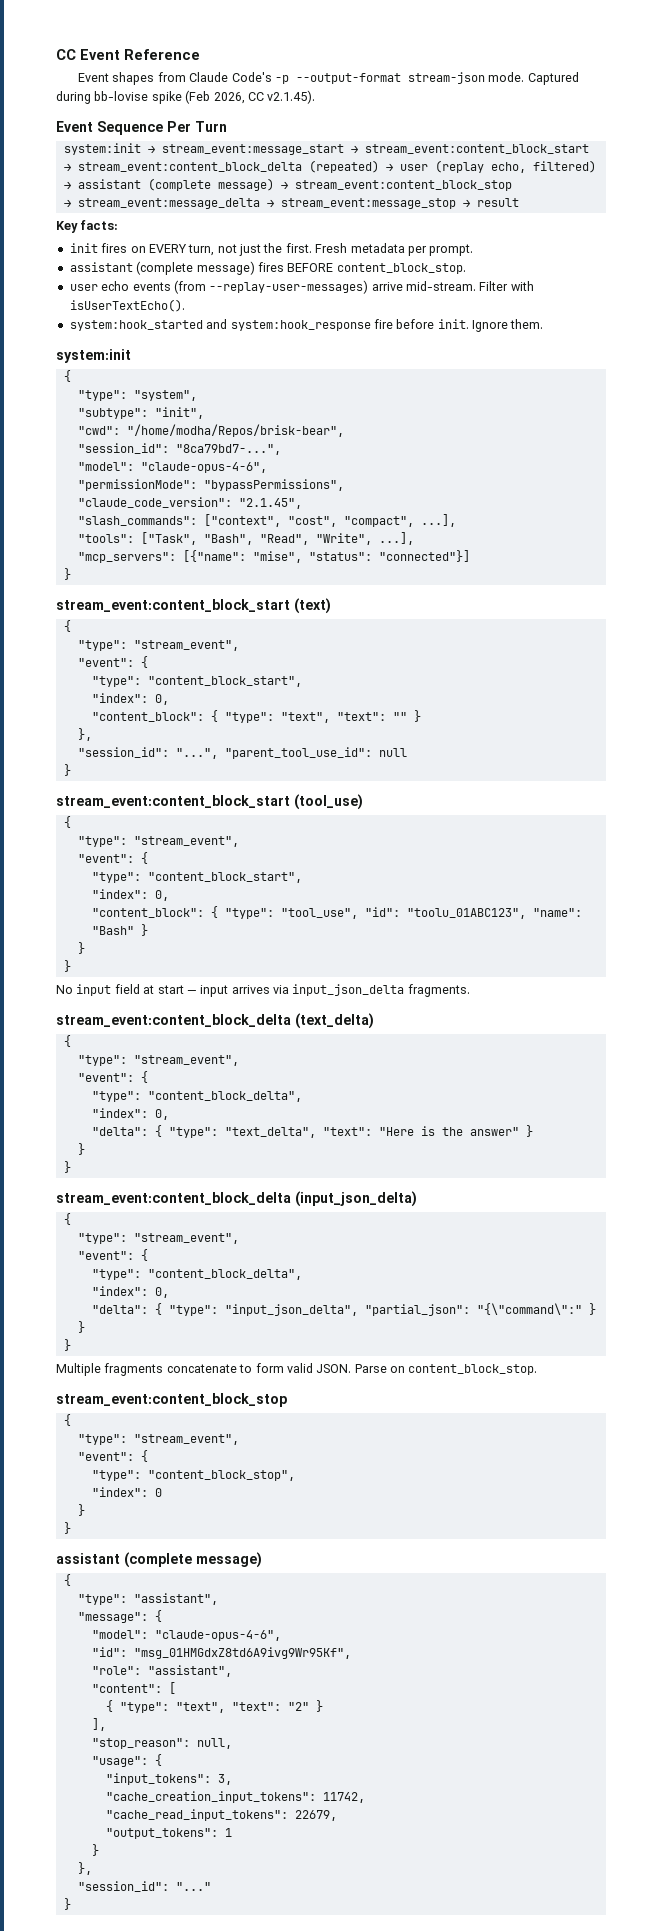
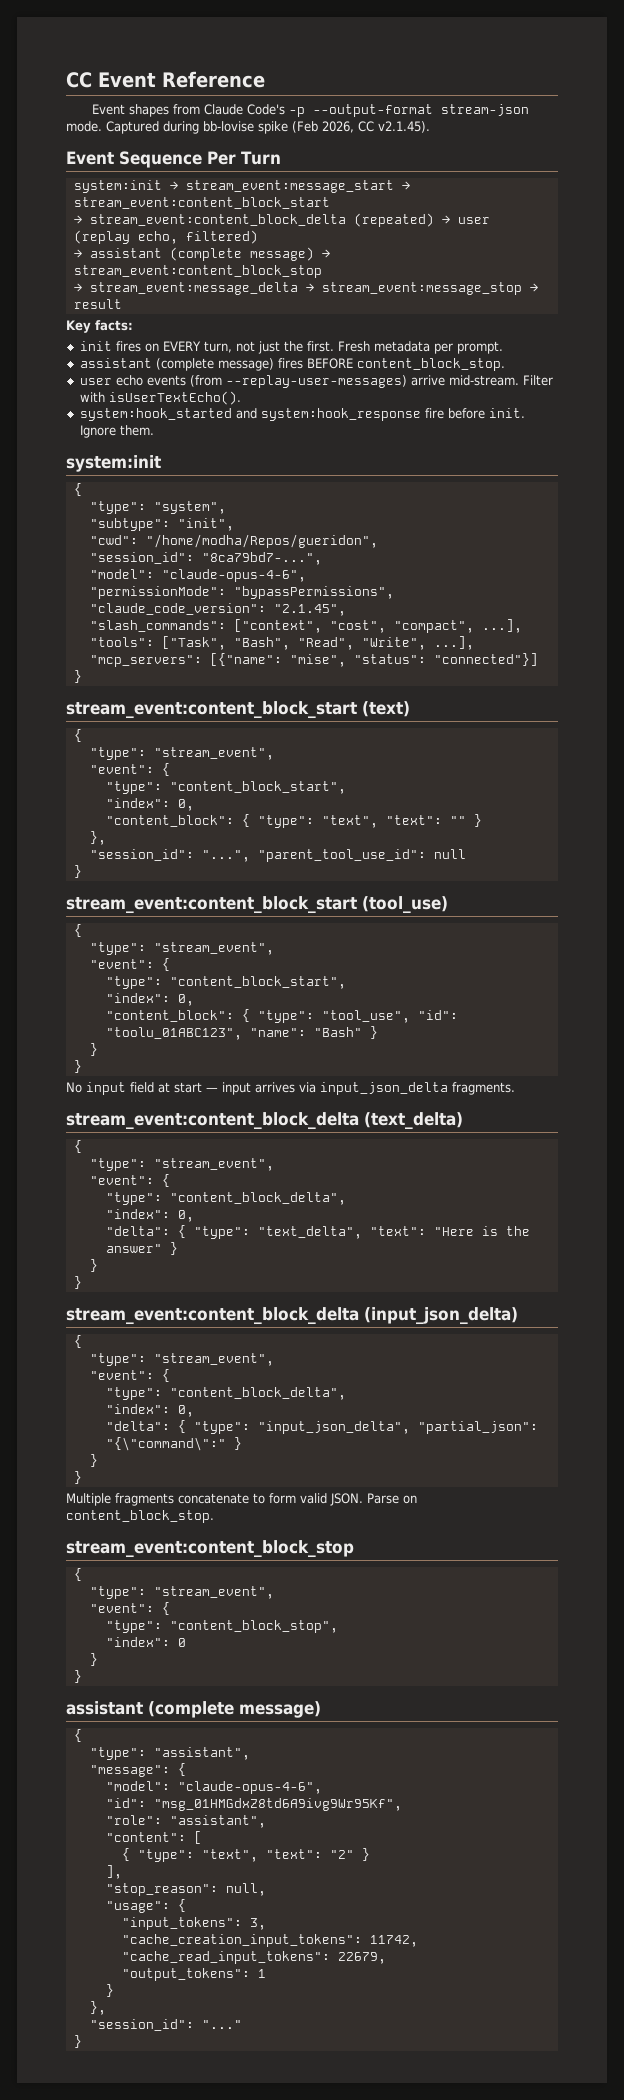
[126,424,344,437] "/home/modha/Repos/brisk-bear", -> [145,534,378,548] "/home/modha/Repos/gueridon",

